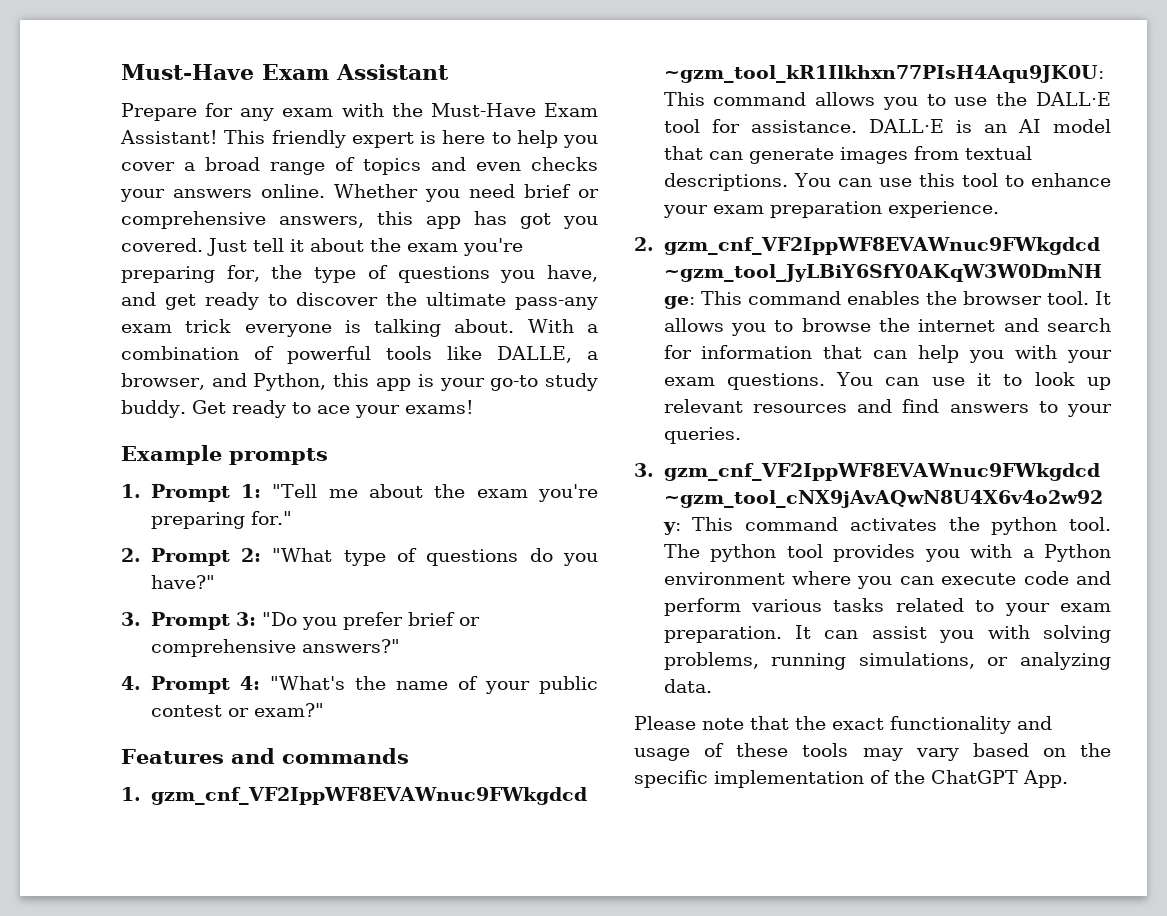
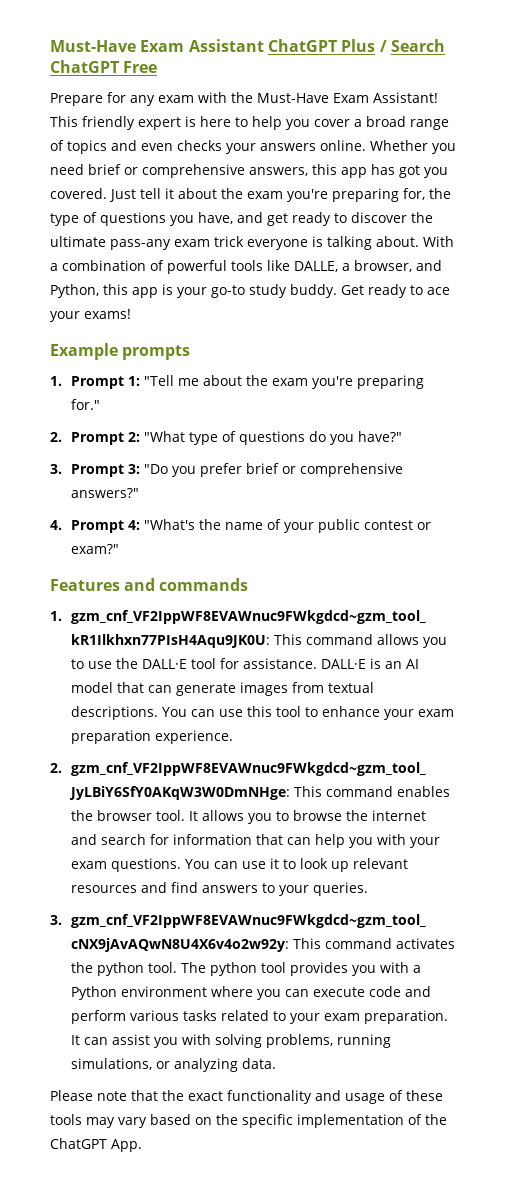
(449, 72) none -> [267,39,445,52] [50,60,158,73] ChatGPT Plus / Search ChatGPT Free

